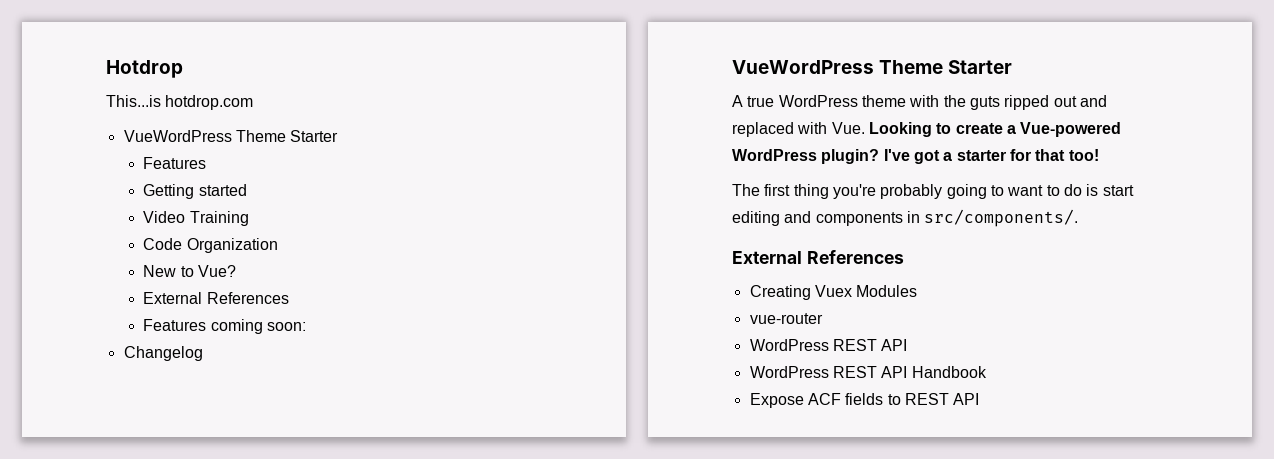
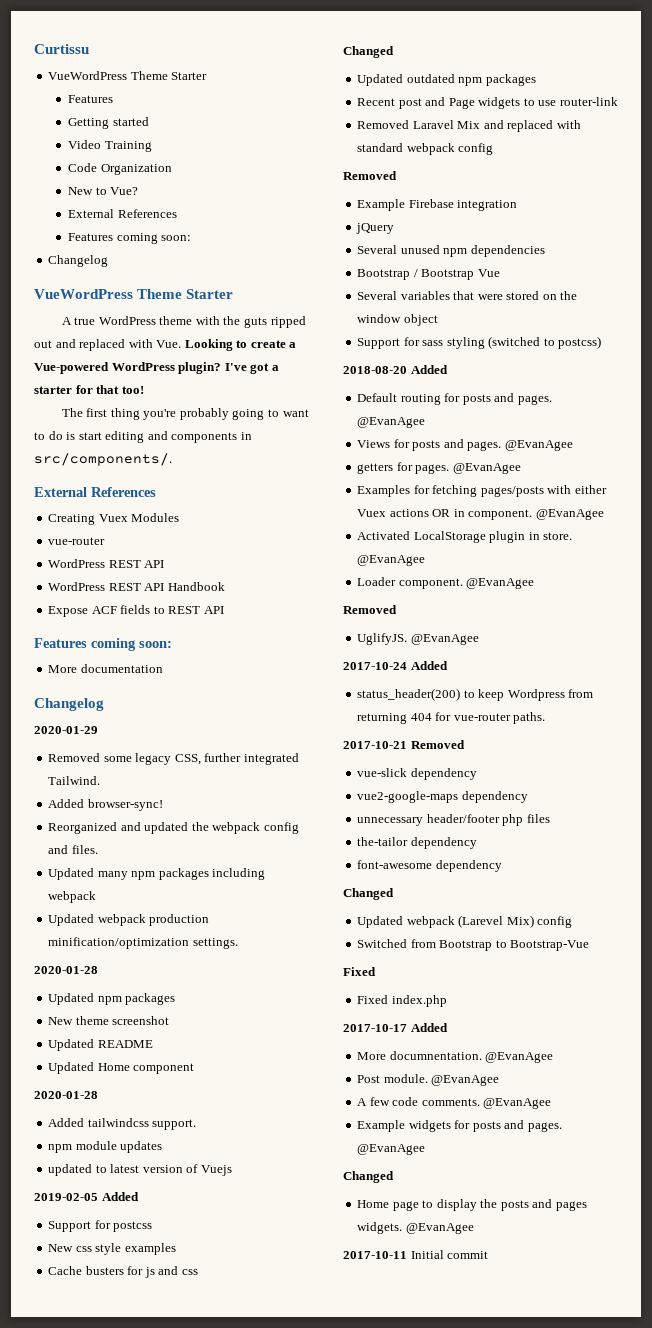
[106,60,183,78] [106,95,254,110] Hotdrop // This...is hotdrop.com -> [34,44,89,54] Curtissu
(980, 399) none -> [34,638,172,651] [48,664,163,673] [34,698,104,711] [34,726,98,734] [48,753,299,765] [48,776,101,785] [48,799,163,811] [48,822,299,834] [48,845,98,854] [48,868,266,880] [48,891,97,903] [48,914,210,926] [48,937,238,949] [34,966,98,974] [48,993,176,1005] [48,1016,170,1025] [48,1039,153,1051] [48,1062,195,1074] [34,1091,98,1099] [48,1118,197,1130] [48,1141,163,1153] [48,1164,232,1176] [34,1192,139,1201] [48,1220,153,1232] [48,1243,176,1255] [48,1266,198,1278] [343,46,394,58] [357,74,536,86] [357,97,618,109] [357,120,581,132] [357,143,494,155] [343,171,397,180] [357,199,518,211] [356,223,395,234] [357,245,545,257] [357,269,500,280] [357,291,578,300] [357,314,438,326] [357,336,602,349] [343,365,448,374] [357,393,552,405] [357,417,426,428] [357,439,573,451] [357,462,521,474] [357,485,607,497] [357,509,604,520] [357,531,573,543] [357,555,426,566] [357,577,535,589] [343,605,397,614] [357,633,479,645] [343,661,448,670] [357,688,594,701] [357,712,546,724] [343,740,465,749] [357,768,477,780] [357,791,528,803] [357,814,550,826] [357,837,477,849] [357,860,502,872] [343,888,394,900] [357,915,573,928] [357,939,590,951] [343,967,376,976] [357,995,447,1007] [343,1023,448,1032] [357,1051,554,1063] [357,1074,500,1086] [357,1097,552,1109] [357,1120,562,1132] [357,1144,426,1155] [343,1171,394,1183] [357,1199,587,1211] [357,1222,474,1234] [343,1250,489,1259] // Features coming soon: // More documentation // Changelog // 2020-01-29 // Removed some legacy CSS, further integrated Tailwind. // Added browser-sync! // Reorganized and updated the webpack config and files. // Updated many npm packages including webpack // Updated webpack production minification/optimization settings. // 2020-01-28 // Updated npm packages // New theme screenshot // Updated README // Updated Home component // 2020-01-28 // Added tailwindcss support. // npm module updates // updated to latest version of Vuejs // 2019-02-05 Added // Support for postcss // New css style examples // Cache busters for js and css // Changed // Updated outdated npm packages // Recent post and Page widgets to use router-link // Removed Laravel Mix and replaced with standard webpack config // Removed // Example Firebase integration // jQuery // Several unused npm dependencies // Bootstrap / Bootstrap Vue // Several variables that were stored on the window object // Support for sass styling (switched to postcss) // 2018-08-20 Added // Default routing for posts and pages. @EvanAgee // Views for posts and pages. @EvanAgee // getters for pages. @EvanAgee // Examples for fetching pages/posts with either Vuex actions OR in component. @EvanAgee // Activated LocalStorage plugin in store. @EvanAgee // Loader component. @EvanAgee // Removed // UglifyJS. @EvanAgee // 2017-10-24 Added // status_header(200) to keep Wordpress from returning 404 for vue-router paths. // 2017-10-21 Removed // vue-slick dependency // vue2-google-maps dependency // unnecessary header/footer php files // the-tailor dependency // font-awesome dependency // Changed // Updated webpack (Larevel Mix) config // Switched from Bootstrap to Bootstrap-Vue // Fixed // Fixed index.php // 2017-10-17 Added // More documnentation. @EvanAgee // Post module. @EvanAgee // A few code comments. @EvanAgee // Example widgets for posts and pages. @EvanAgee // Changed // Home page to display the posts and pages widgets. @EvanAgee // 2017-10-11 Initial commit

